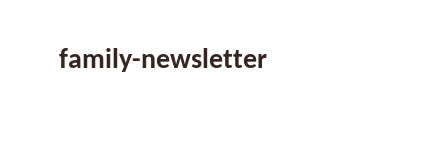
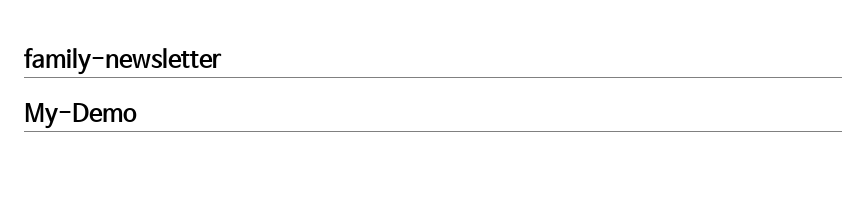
(267, 60) none -> [24,103,137,129] // My-Demo

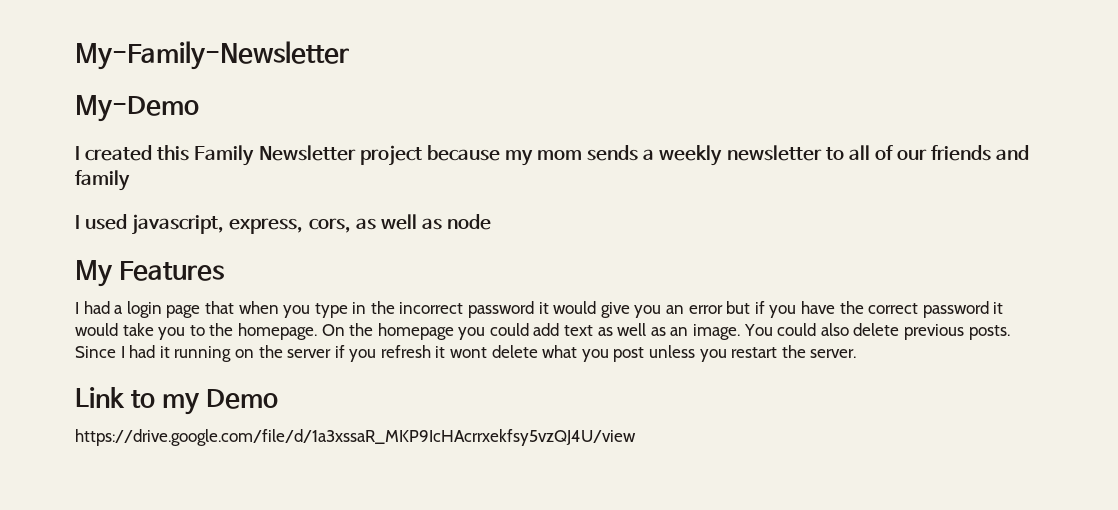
[24,48,222,75] family-newsletter -> [75,41,349,70] My-Family-Newsletter
(137, 116) none -> [75,145,1030,166] [75,170,130,191] [75,214,491,235] [75,260,225,287] [75,301,1004,318] [75,323,1010,340] [75,345,857,362] [75,387,279,415] [75,429,636,446] // I created this Family Newsletter project because my mom sends a weekly newsletter to all of our friends and family // I used javascript, express, cors, as well as node // My Features // I had a login page that when you type in the incorrect password it would give you an error but if you have the correct password it would take you to the homepage. On the homepage you could add text as well as an image. You could also delete previous posts. Since I had it running on the server if you refresh it wont delete what you post unless you restart the server. // Link to my Demo // https://drive.google.com/file/d/1a3xssaR_MKP9IcHAcrrxekfsy5vzQJ4U/view

